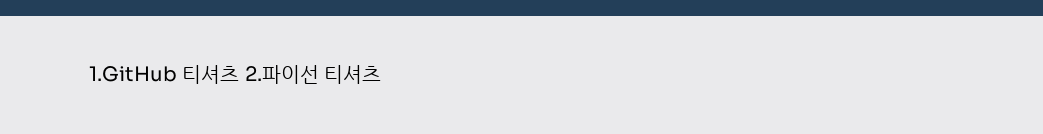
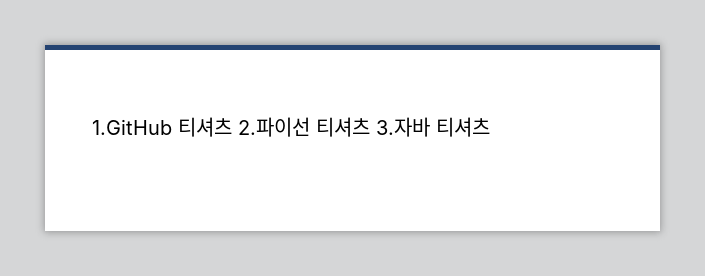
(382, 74) none -> [376,117,490,137] 3.자바 티셔츠

